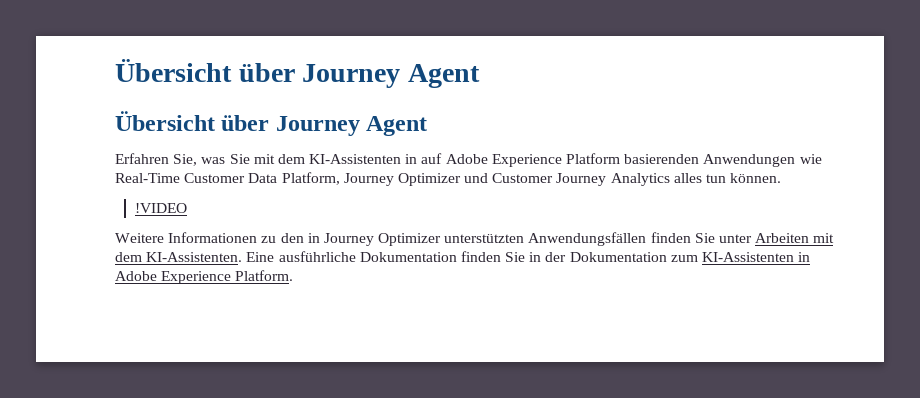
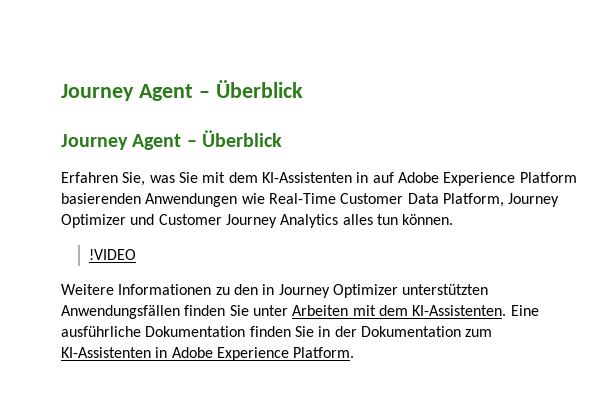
[115,59,480,88] [115,111,428,136] Übersicht über Journey Agent // Übersicht über Journey Agent -> [61,80,303,101] [61,130,283,150] Journey Agent – Überblick // Journey Agent – Überblick

